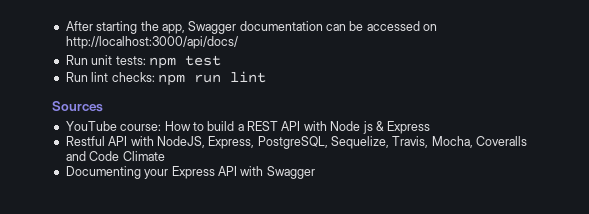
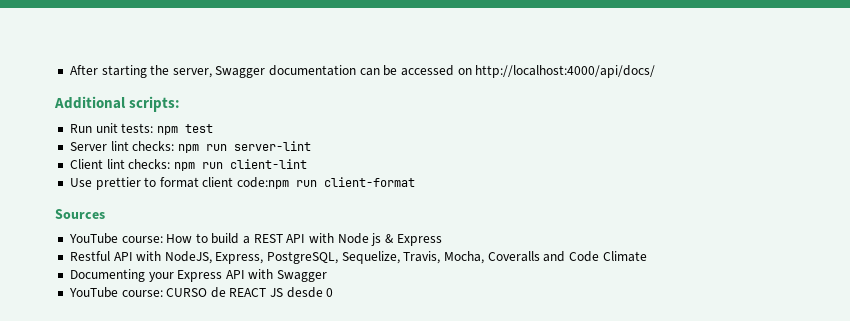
[161,24,185,34] app, -> [172,68,212,78] server,
[65,36,238,49] http://localhost:3000/api/docs/ -> [475,65,656,78] [54,96,181,112] http://localhost:4000/api/docs/ // Additional scripts:
[65,71,266,86] Run lint checks: npm run lint -> [69,141,311,153] [69,159,307,171] [69,177,416,190] Server lint checks: npm run server-lint // Client lint checks: npm run client-lint // Use prettier to format client code:npm run client-format
(315, 172) none -> [68,287,334,298] // YouTube course: CURSO de REACT JS desde 0

